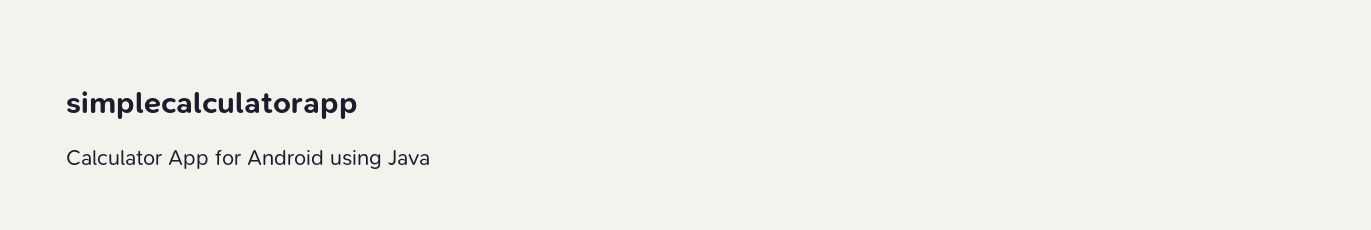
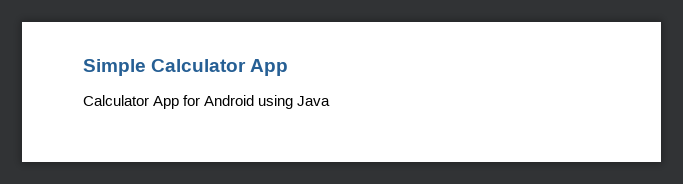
[66,91,358,119] simplecalculatorapp -> [83,59,289,76] Simple Calculator App

